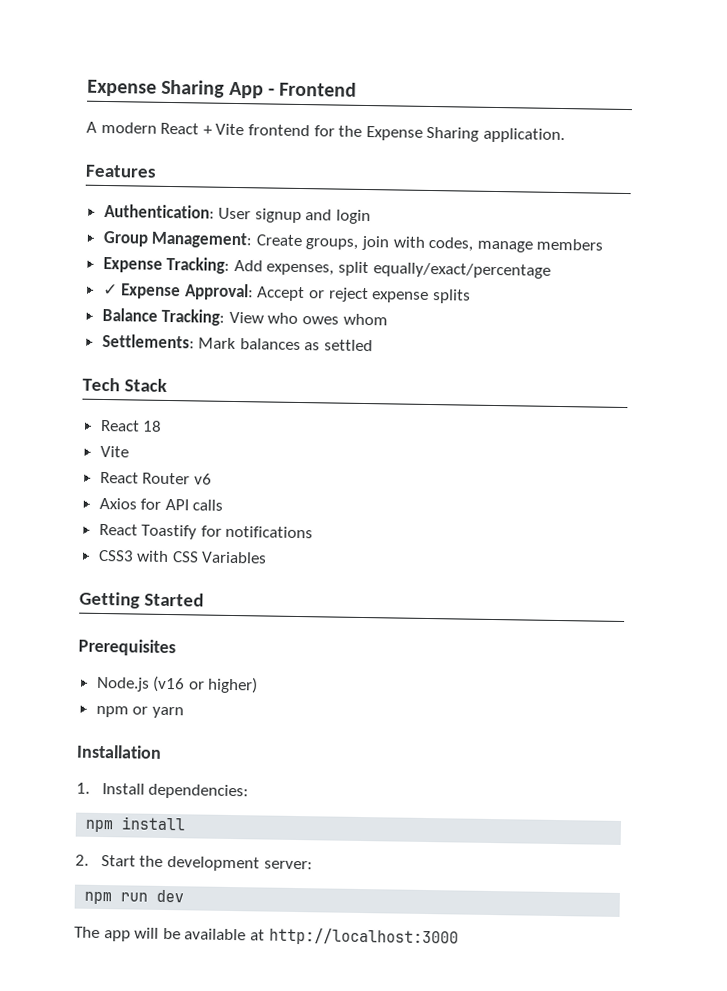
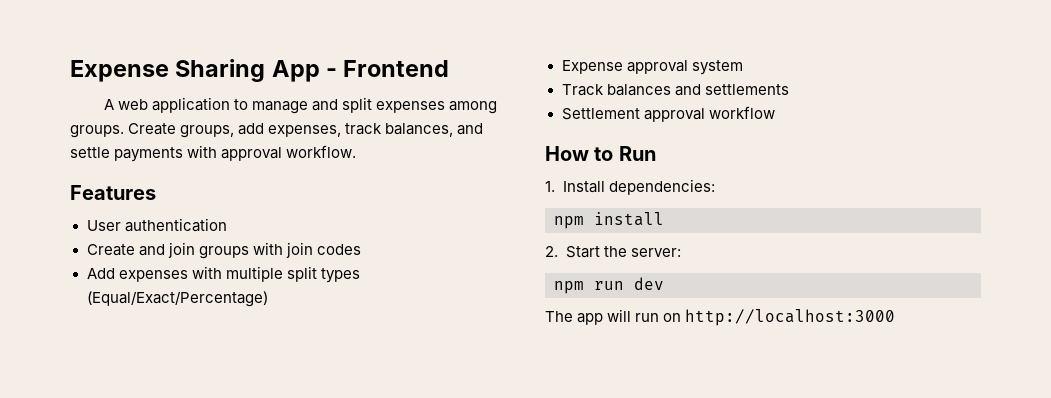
[100,121,565,144] [85,164,157,178] [103,203,372,225] [102,230,604,253] [102,256,551,279] [102,283,471,304] [101,307,388,326] [101,333,374,352] [82,377,167,392] [99,419,163,432] [99,445,129,458] [99,471,212,485] [98,497,224,511] [98,523,314,540] [97,549,268,564] [79,591,204,609] [78,638,176,657] [95,675,259,694] [95,705,184,719] [76,744,162,759] modern React + Vite frontend for the Expense Sharing application. // Features // Authentication: User signup and login // Group Management: Create groups, join with codes, manage members // Expense Tracking: Add expenses, split equally/exact/percentage // ✓ Expense Approval: Accept or reject expense splits // Balance Tracking: View who owes whom // Settlements: Mark balances as settled // Tech Stack // React 18 // Vite // React Router v6 // Axios for API calls // React Toastify for notifications // CSS3 with CSS Variables // Getting Started // Prerequisites // Node.js (v16 or higher) // npm or yarn // Installation -> [117,97,498,114] [70,123,484,138] [70,145,357,162] [70,185,156,200] [86,218,227,232] [86,242,361,259] [86,266,360,283] [86,291,268,307] [561,60,743,75] [561,84,789,96] [561,106,775,122] [545,146,656,161] web application to manage and split expenses among groups. Create groups, add expenses, track balances, and settle payments with approval workflow. // Features // User authentication // Create and join groups with join codes // Add expenses with multiple split types (Equal/Exact/Percentage) // Expense approval system // Track balances and settlements // Settlement approval workflow // How to Run
[167,856,261,872] development -> (627, 251) none
[162,927,265,941] be available at -> [635,313,682,322] run on

